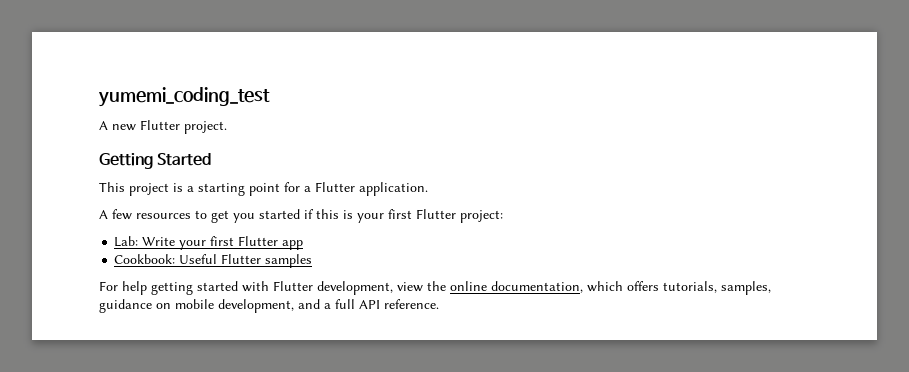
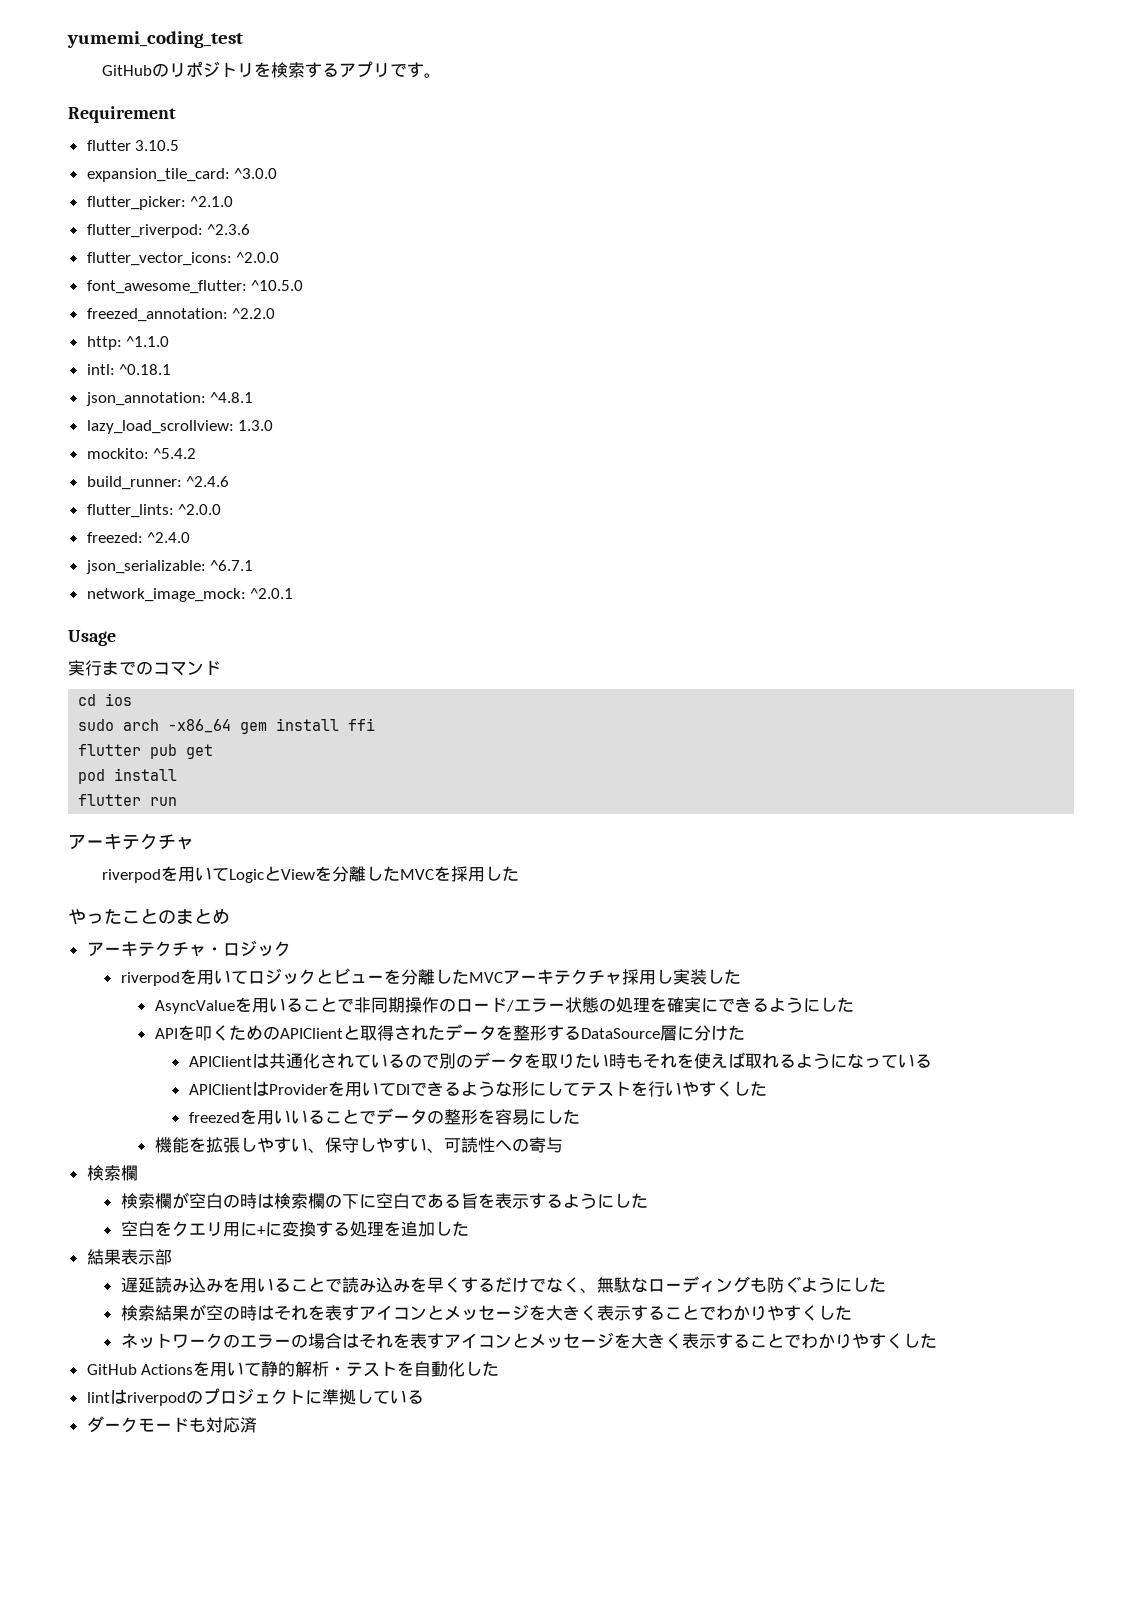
[99,120,227,134] [99,153,212,169] [99,182,428,196] [99,209,503,223] [114,236,304,250] [114,254,313,268] [99,281,771,295] [99,299,439,313] A new Flutter project. // Getting Started // This project is a starting point for a Flutter application. // A few resources to get you started if this is your first Flutter project: // Lab: Write your first Flutter app // Cookbook: Useful Flutter samples // For help getting started with Flutter development, view the online documentation, which offers tutorials, samples, guidance on mobile development, and a full API reference. -> [102,61,442,78] [68,106,176,123] [86,140,180,151] [86,168,278,182] [86,196,234,210] [86,224,251,238] [86,252,280,266] [86,280,304,294] [86,308,276,322] [86,336,170,350] [86,364,172,375] [85,392,254,406] [86,420,274,434] [86,448,197,459] [86,476,230,490] [86,504,222,518] [86,532,191,543] [85,560,254,574] [86,588,294,602] [68,630,116,646] [68,660,221,676] [78,693,133,706] [78,718,376,734] [78,744,214,759] [78,768,178,784] [78,794,178,806] [68,833,194,850] [102,866,520,883] [68,908,230,925] [86,940,291,957] [120,968,741,986] [154,997,854,1014] [154,1024,745,1041] [188,1052,932,1069] [188,1081,767,1097] [188,1108,580,1125] [154,1137,563,1153] [86,1165,138,1181] [120,1192,648,1209] [120,1221,469,1237] [86,1249,172,1265] [120,1276,886,1293] [120,1304,852,1321] [120,1332,937,1349] [86,1361,500,1377] [86,1388,424,1406] [86,1416,257,1433] GitHubのリポジトリを検索するアプリです。 // Requirement // flutter 3.10.5 // expansion_tile_card: ^3.0.0 // flutter_picker: ^2.1.0 // flutter_riverpod: ^2.3.6 // flutter_vector_icons: ^2.0.0 // font_awesome_flutter: ^10.5.0 // freezed_annotation: ^2.2.0 // http: ^1.1.0 // intl: ^0.18.1 // json_annotation: ^4.8.1 // lazy_load_scrollview: 1.3.0 // mockito: ^5.4.2 // build_runner: ^2.4.6 // flutter_lints: ^2.0.0 // freezed: ^2.4.0 // json_serializable: ^6.7.1 // network_image_mock: ^2.0.1 // Usage // 実行までのコマンド // cd ios // sudo arch -x86_64 gem install ffi // flutter pub get // pod install // flutter run // アーキテクチャ // riverpodを用いてLogicとViewを分離したMVCを採用した // やったことのまとめ // アーキテクチャ・ロジック // riverpodを用いてロジックとビューを分離したMVCアーキテクチャ採用し実装した // AsyncValueを用いることで非同期操作のロード/エラー状態の処理を確実にできるようにした // APIを叩くためのAPIClientと取得されたデータを整形するDataSource層に分けた // APIClientは共通化されているので別のデータを取りたい時もそれを使えば取れるようになっている // APIClientはProviderを用いてDIできるような形にしてテストを行いやすくした // freezedを用いいることでデータの整形を容易にした // 機能を拡張しやすい、保守しやすい、可読性への寄与 // 検索欄 // 検索欄が空白の時は検索欄の下に空白である旨を表示するようにした // 空白をクエリ用に+に変換する処理を追加した // 結果表示部 // 遅延読み込みを用いることで読み込みを早くするだけでなく、無駄なローディングも防ぐようにした // 検索結果が空の時はそれを表すアイコンとメッセージを大きく表示することでわかりやすくした // ネットワークのエラーの場合はそれを表すアイコンとメッセージを大きく表示することでわかりやすくした // GitHub Actionsを用いて静的解析・テストを自動化した // lintはriverpodのプロジェクトに準拠している // ダークモードも対応済

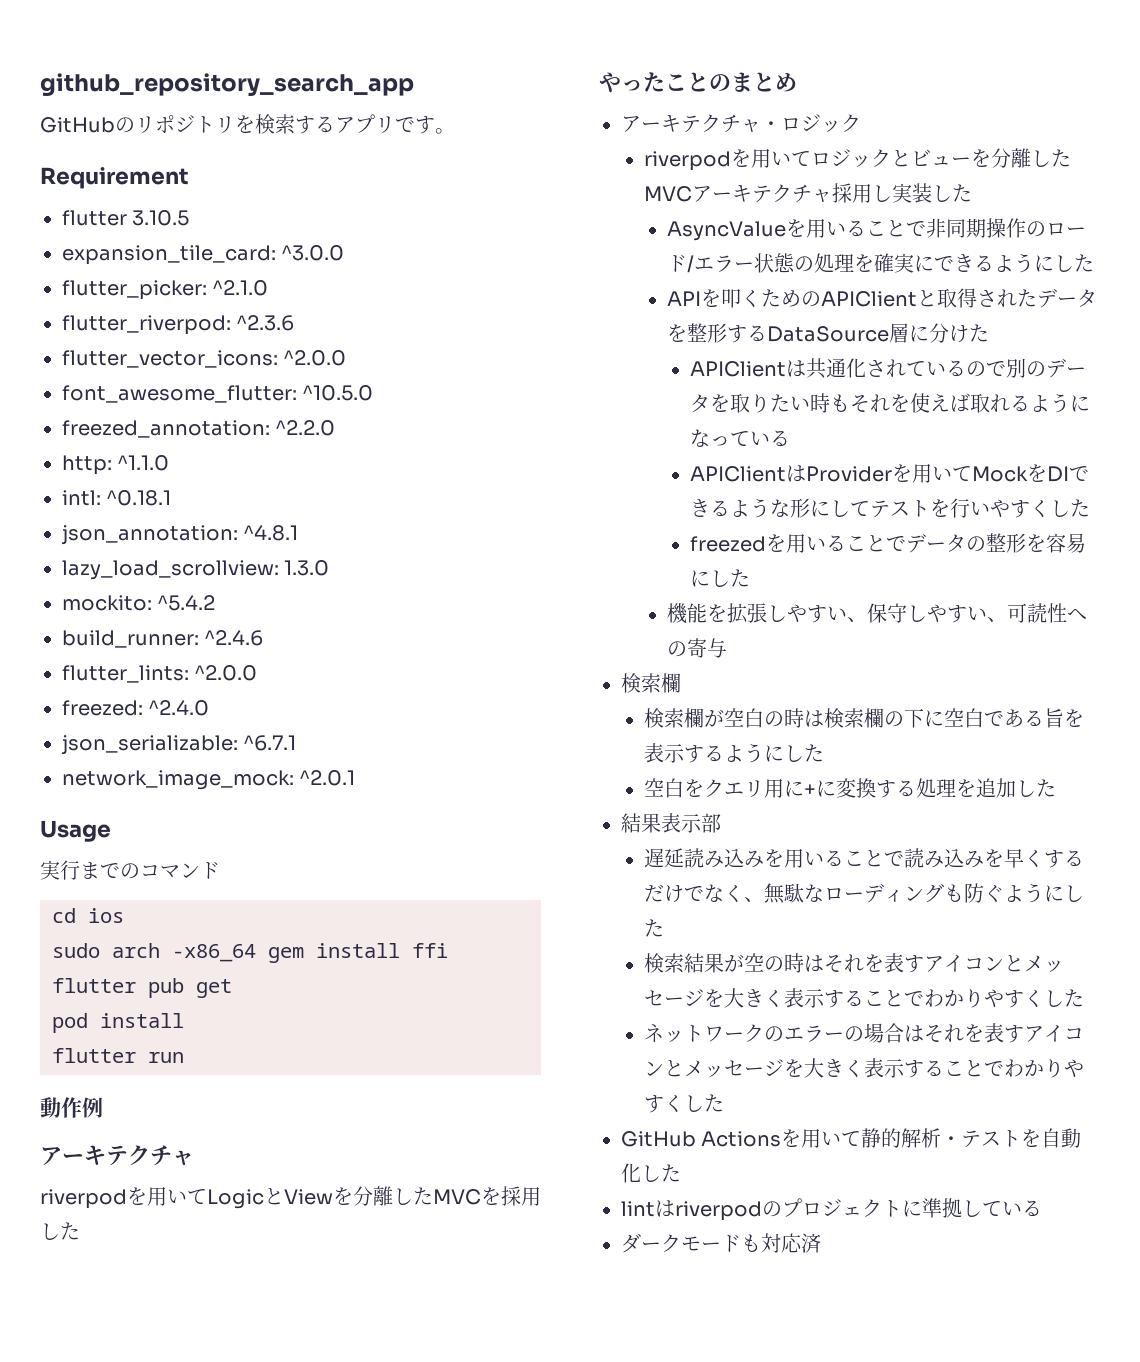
[67,31,243,48] yumemi_coding_test -> [40,73,414,97] github_repository_search_app
(178, 801) none -> [40,1097,103,1118] // 動作例
(396, 1089) none -> [972,464,1048,482] Mockを
[290,1110,308,1124] い -> (827, 543) none

